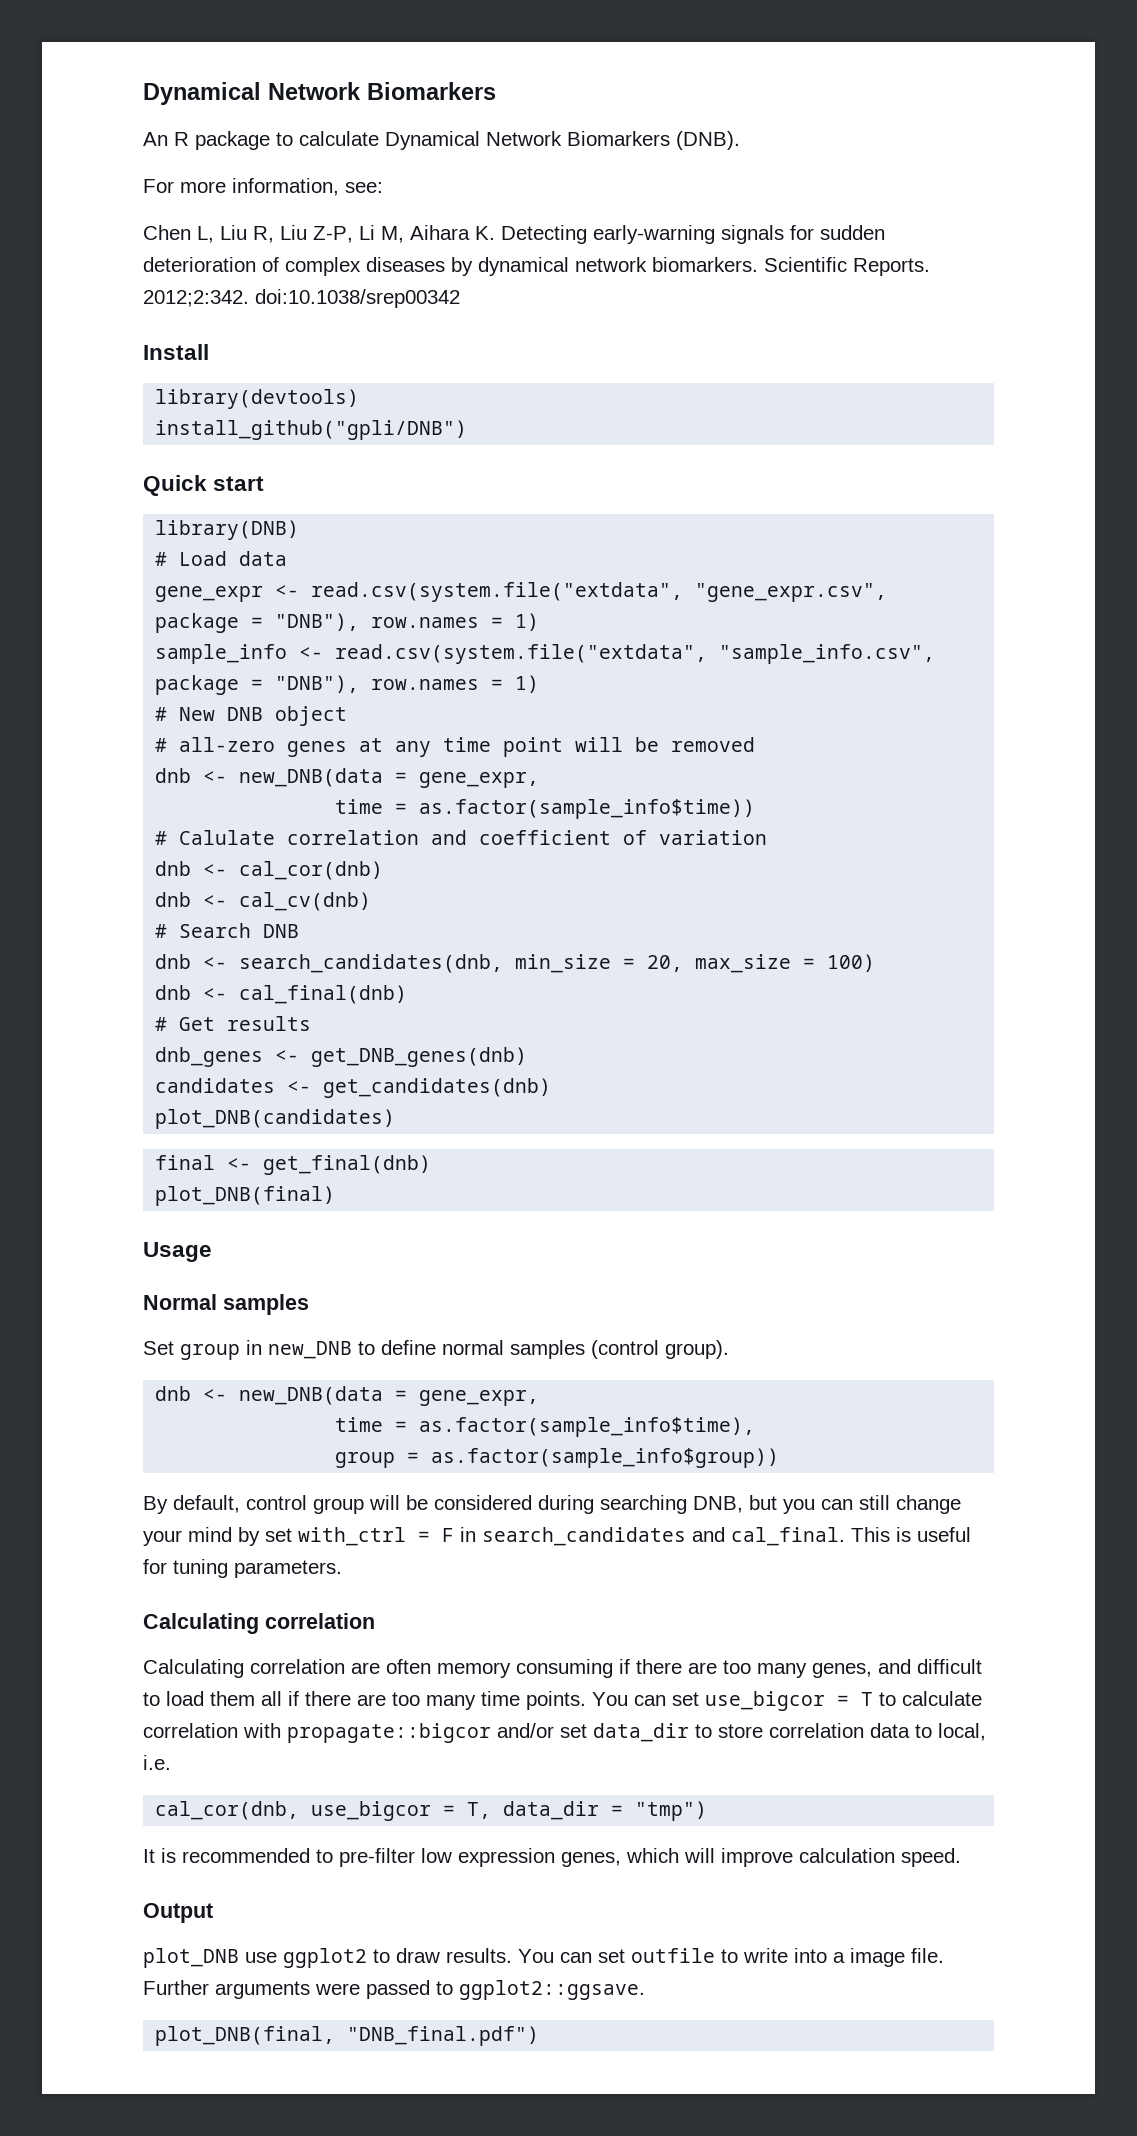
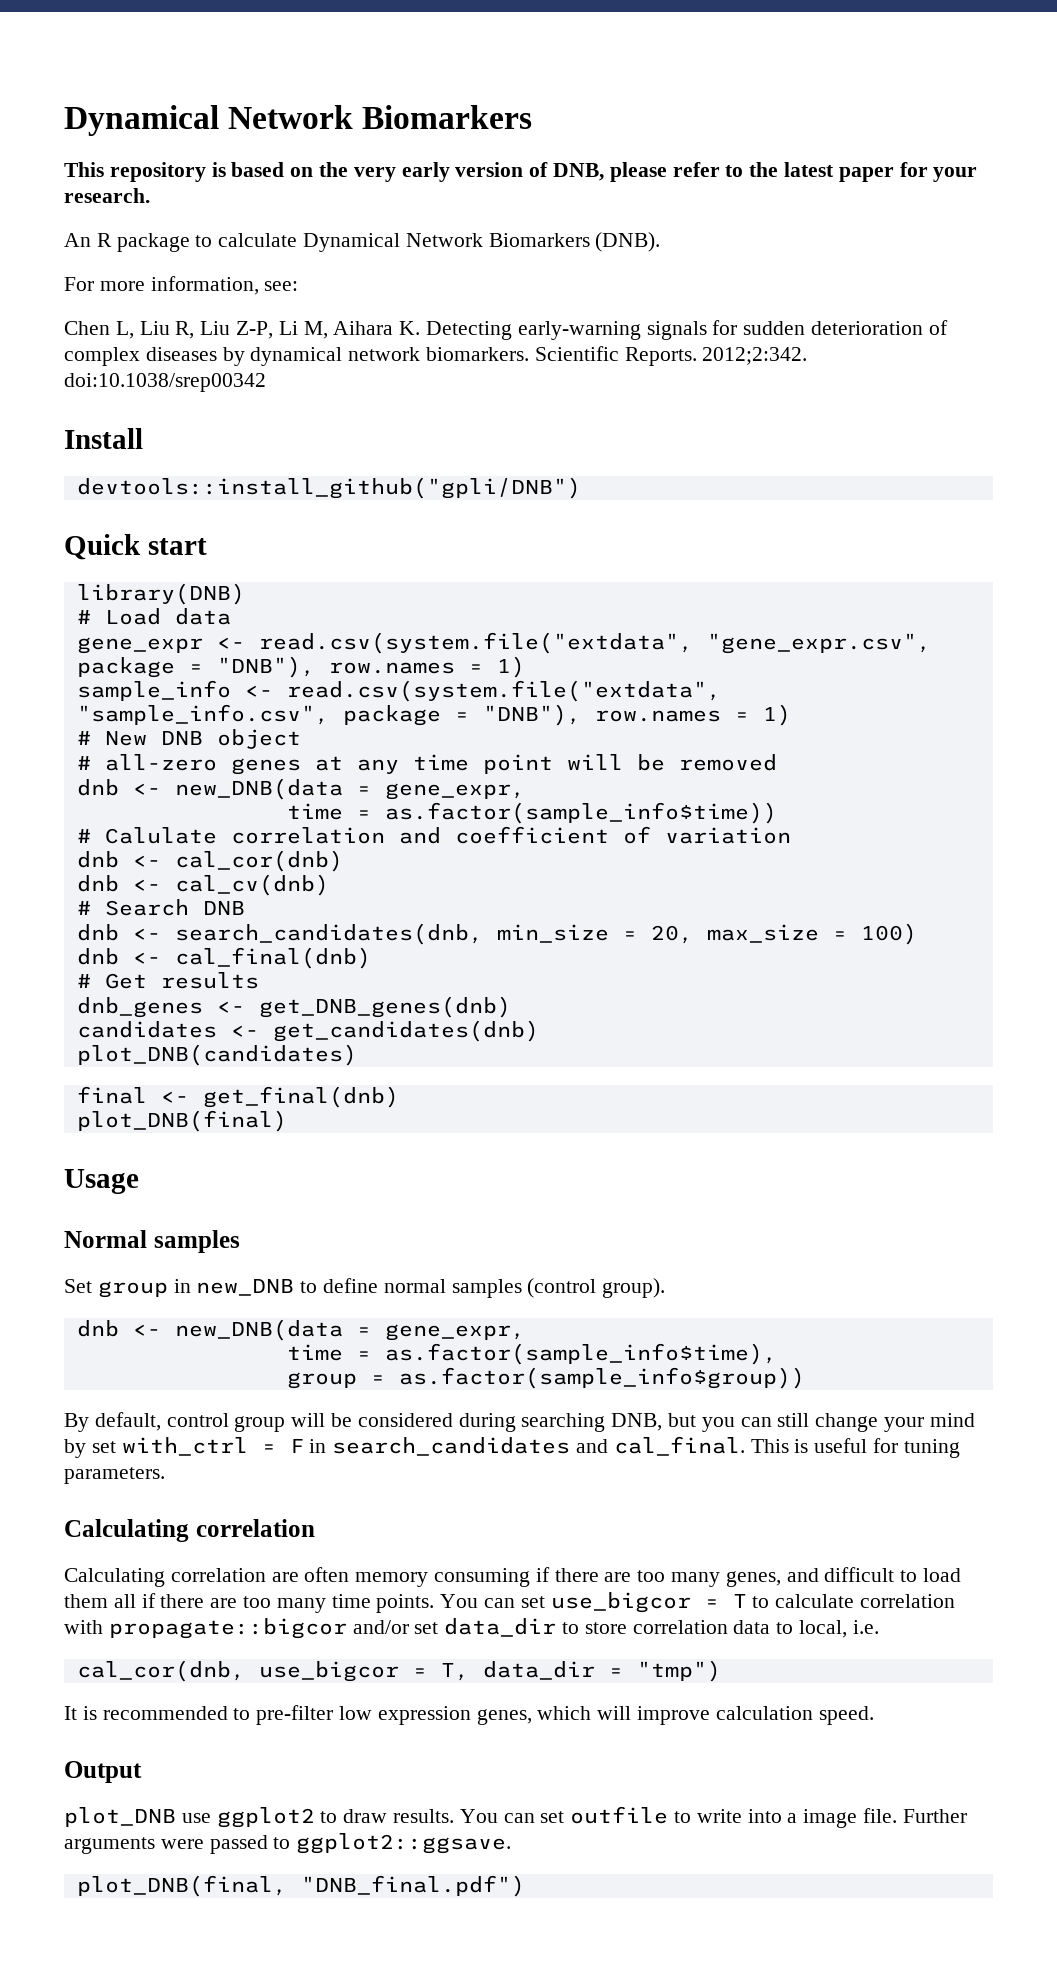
[143,82,496,105] Dynamical Network Biomarkers -> [64,105,533,136] [64,162,978,182] [64,188,150,203] Dynamical Network Biomarkers // This repository is based on the very early version of DNB, please refer to the latest paper for your research.
[155,389,360,409] [155,420,468,440] library(devtools) // install_github("gpli/DNB") -> [76,477,581,499] devtools::install_github("gpli/DNB")

